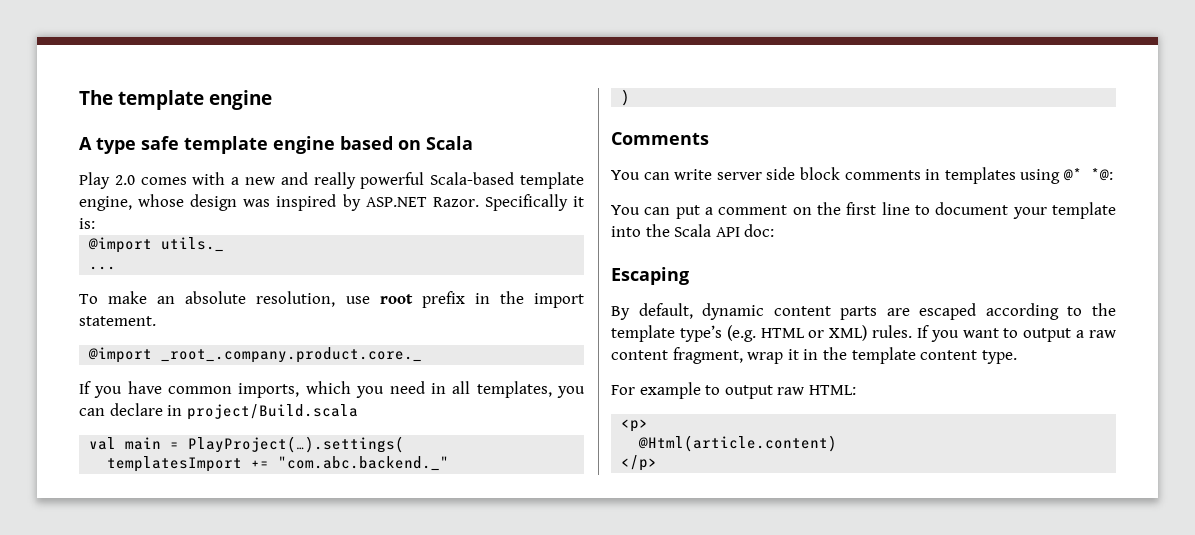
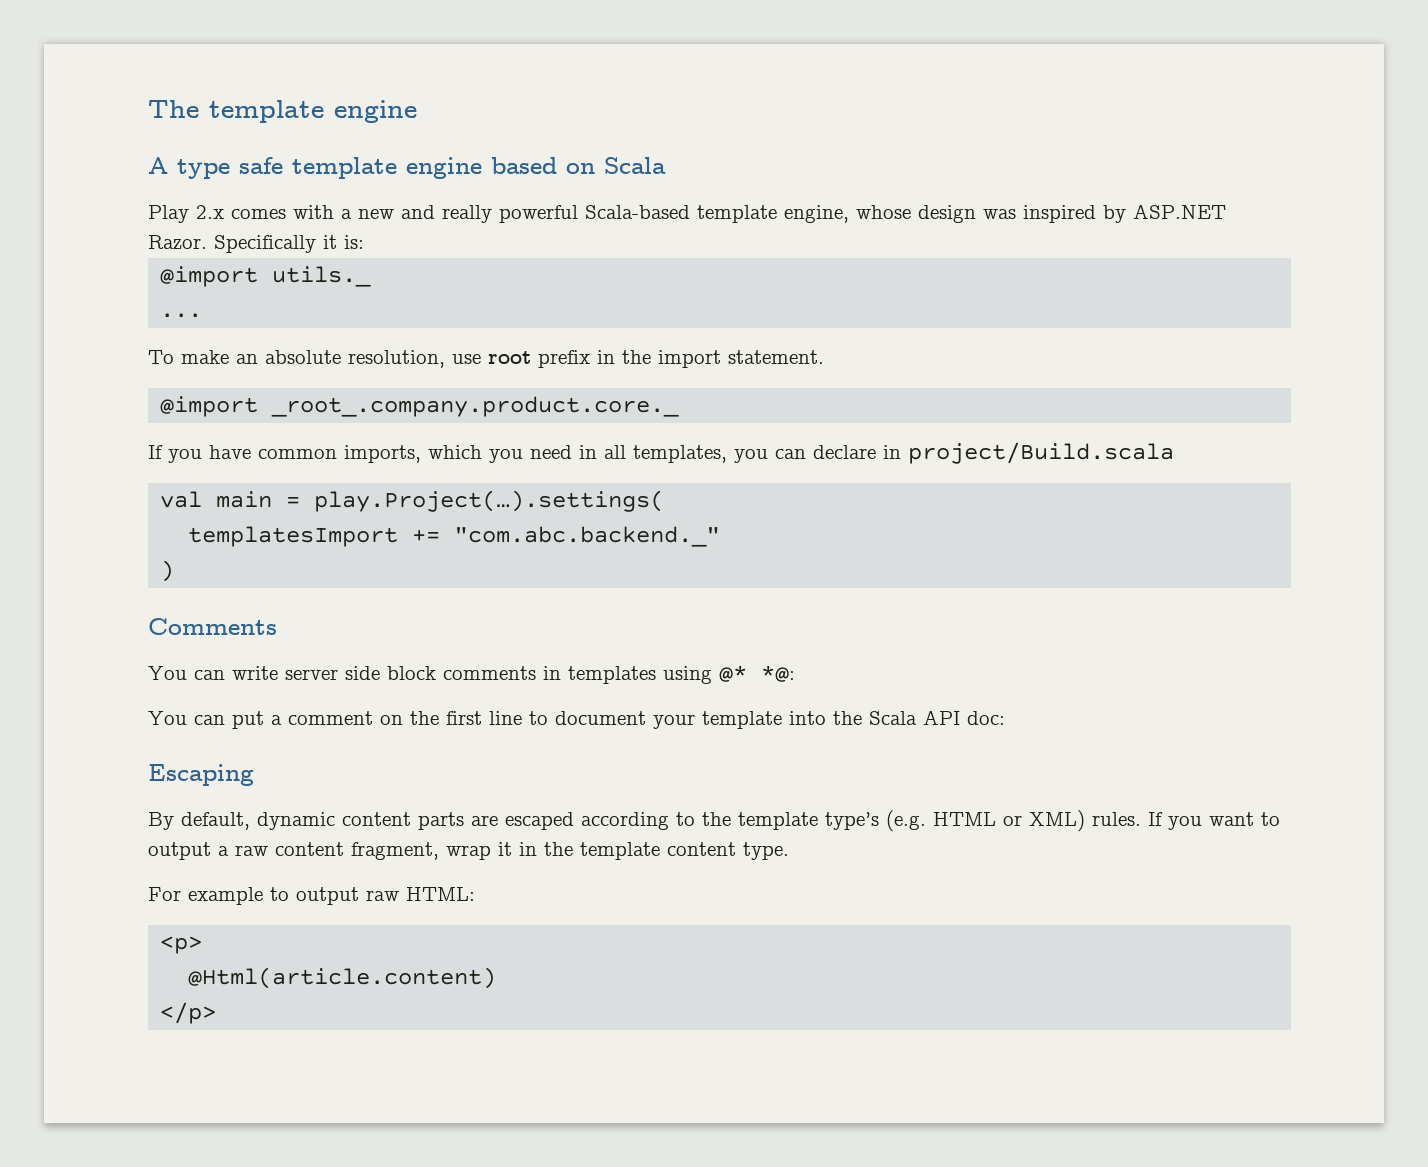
[114,175,135,185] 2.0 -> [196,205,224,219] 2.x
[188,436,405,453] PlayProject(…).settings( -> [314,490,665,512] play.Project(…).settings(

